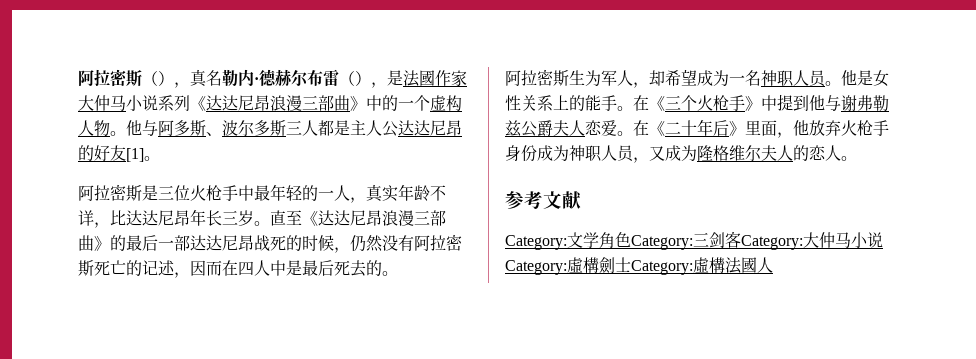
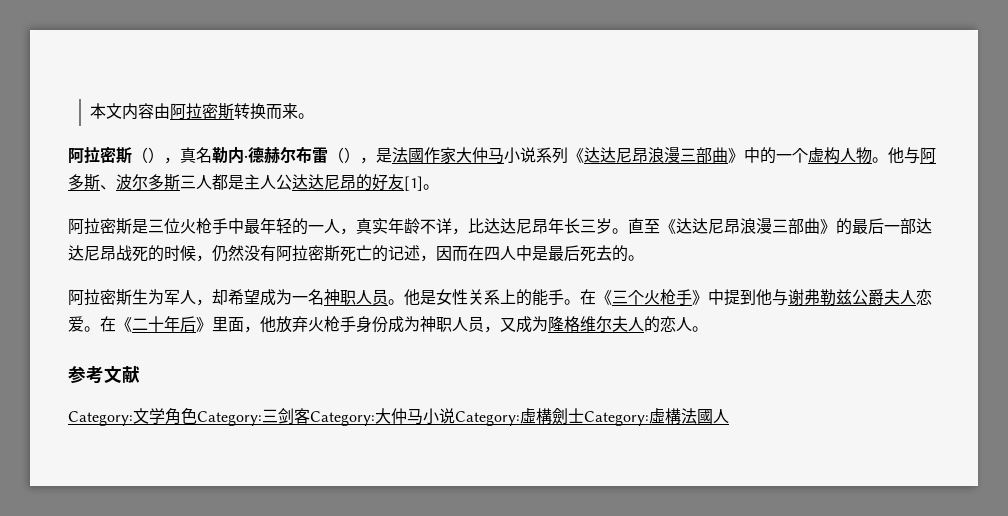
(78, 78) none -> [89,103,314,120] 本文内容由阿拉密斯转换而来。 //

